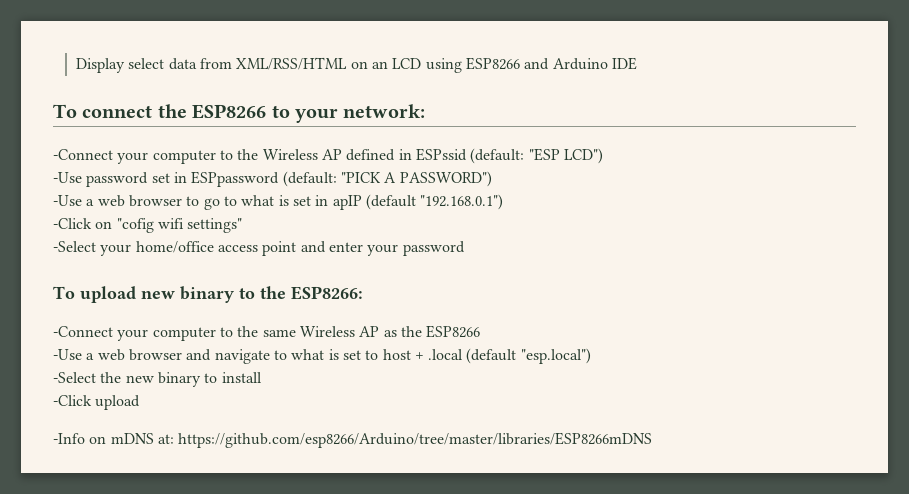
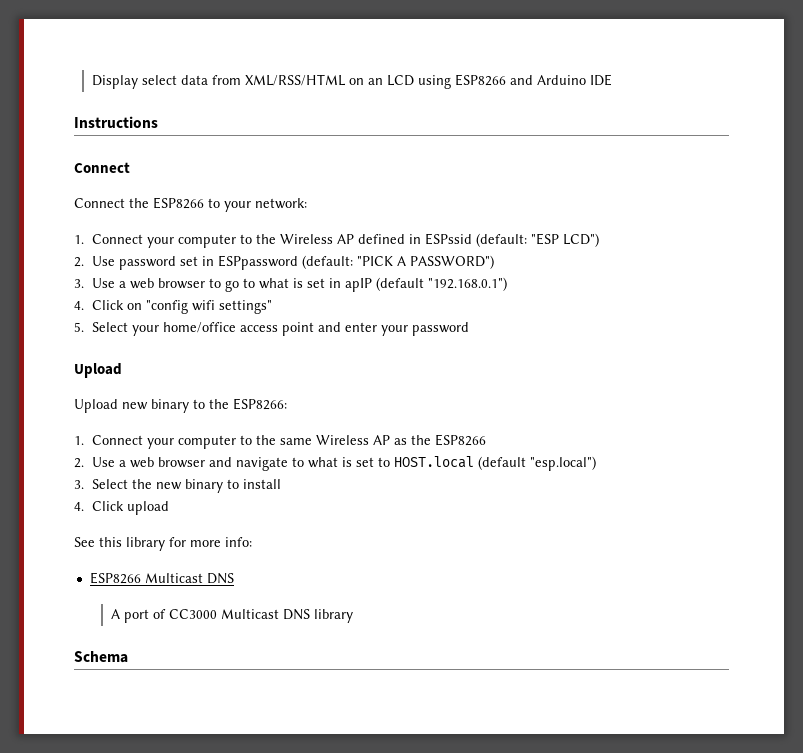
[53,104,153,118] To connect -> [74,116,158,128] [74,162,130,173] [74,198,125,208] Instructions // Connect // Connect
[53,149,113,160] -Connect -> [74,234,144,244] 1. Connect
[53,172,82,183] -Use -> [74,256,116,267] 2. Use
[53,195,82,206] -Use -> [74,278,116,288] 3. Use
[53,218,154,233] -Click on "cofig -> [74,300,189,314] 4. Click on "config
[53,241,96,252] -Select -> [74,322,129,332] 5. Select
[53,286,136,303] To upload -> [74,363,122,378] [74,399,118,413] Upload // Upload
[53,326,113,337] -Connect -> [74,435,144,445] 1. Connect
[53,349,82,360] -Use -> [74,457,116,468] 2. Use
[382,349,464,360] host + .local -> [394,456,475,468] HOST.local
[53,372,96,383] -Select -> [74,479,129,489] 3. Select
[53,395,92,406] -Click -> [74,501,125,511] 4. Click
[53,432,653,448] -Info on mDNS at: https://github.com/esp8266/Arduino/tree/master/libraries/ESP8266mDNS -> [74,537,252,551] [89,572,234,584] [110,609,353,623] [74,651,128,663] See this library for more info: // ESP8266 Multicast DNS // A port of CC3000 Multicast DNS library // Schema

